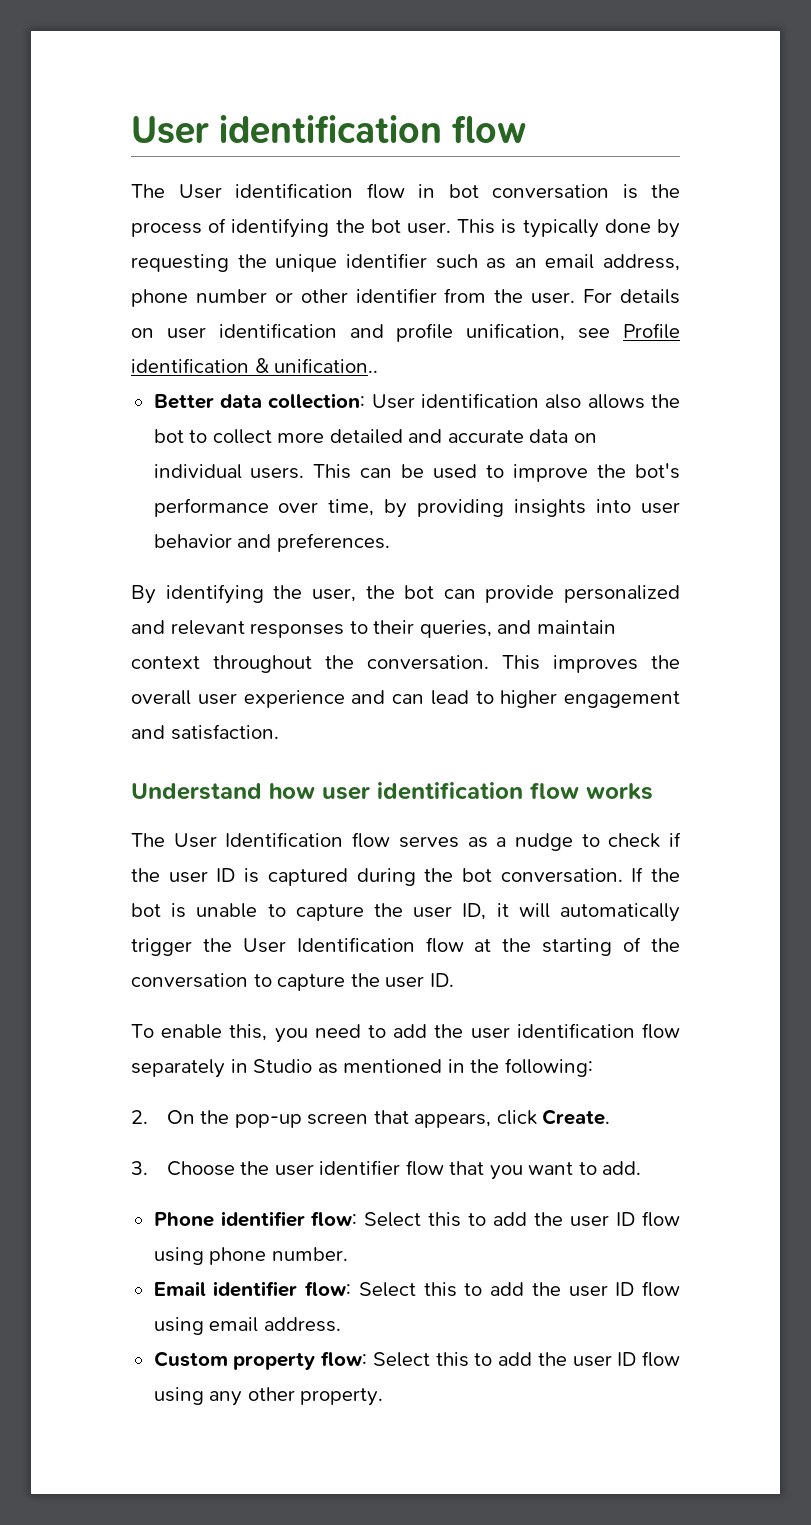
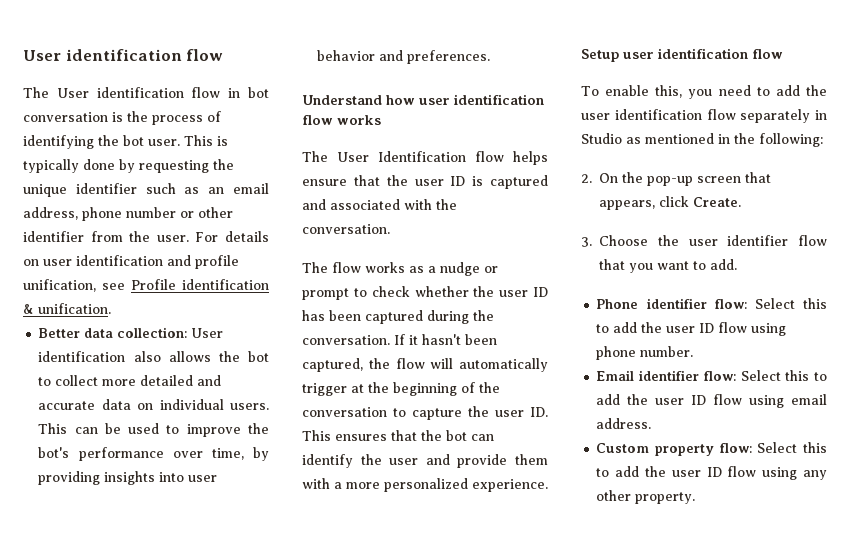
[274,358,379,373] unification.. -> [38,303,111,314] unification.
[131,584,680,604] [131,620,616,638] [131,655,680,673] [131,690,680,708] [131,724,279,740] // By identifying the user, the bot can provide personalized and relevant responses to their queries, and maintain context throughout the conversation. This improves the overall user experience and can lead to higher engagement and satisfaction. -> (491, 57) none
[398,832,681,851] serves as a nudge to check if -> [513,151,548,165] [302,175,380,186] helps ensure that
(348, 877) none -> [302,199,457,210] [302,224,390,234] [302,262,498,276] [302,286,548,300] [302,310,423,324] and associated with the conversation. // The flow works as a nudge or prompt to check whether the user ID has been captured
[461,868,492,882] bot -> (494, 315) none
[651,868,680,882] [131,903,680,922] [131,937,464,956] the bot is unable to capture the user ID, it will automatically trigger the User Identification flow -> [409,334,497,345] [302,358,548,372] [302,383,347,396] it hasn't been captured, the flow will automatically trigger
[542,938,613,956] starting -> [393,382,457,396] beginning
(454, 980) none -> [302,430,494,441] [302,454,548,468] [302,478,548,492] [581,48,783,62] This ensures that the bot can identify the user and provide them with a more personalized experience. // Setup user identification flow

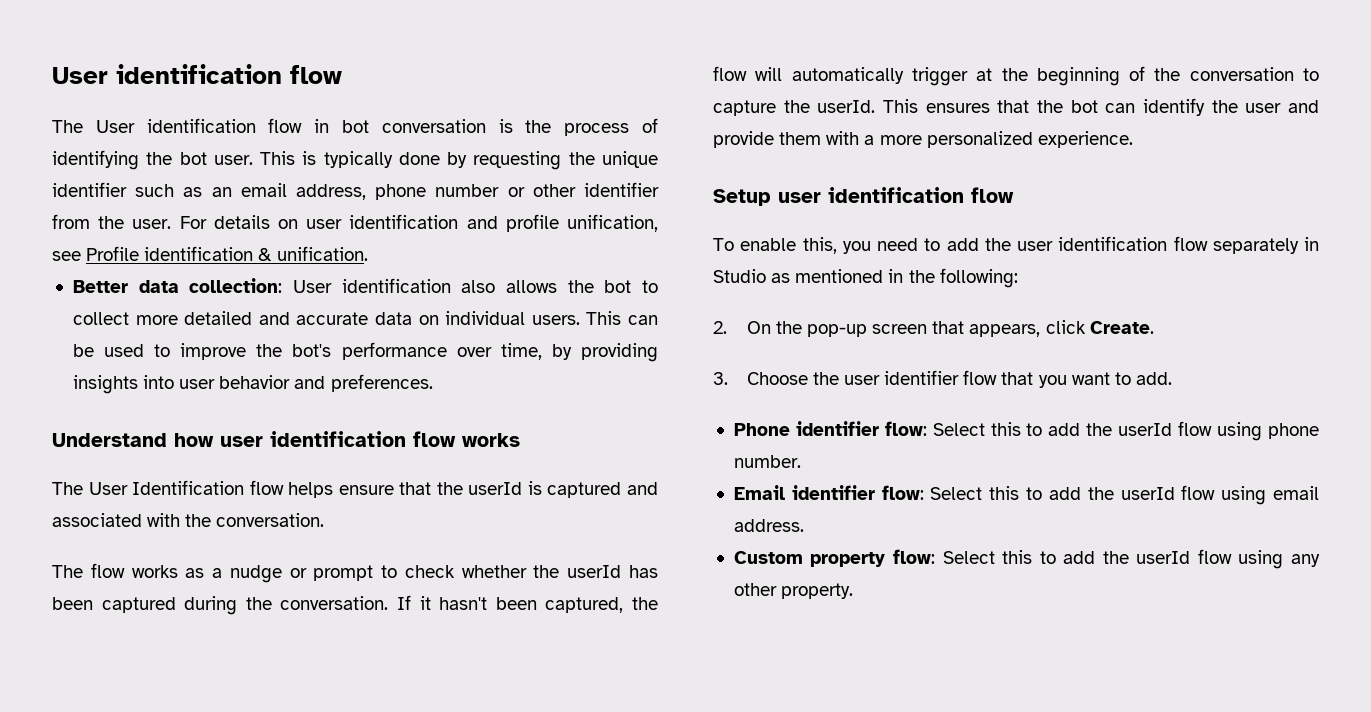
[414,176,466,186] user ID -> [468,482,523,495] userId
[499,287,548,297] user ID -> [567,565,622,578] userId
[495,407,548,417] user ID. -> [817,100,876,113] userId.
[666,323,715,333] user ID -> [1118,423,1173,436] userId
[655,395,707,405] user ID -> [1120,487,1175,500] userId
[671,467,722,477] user ID -> [1136,551,1191,564] userId

